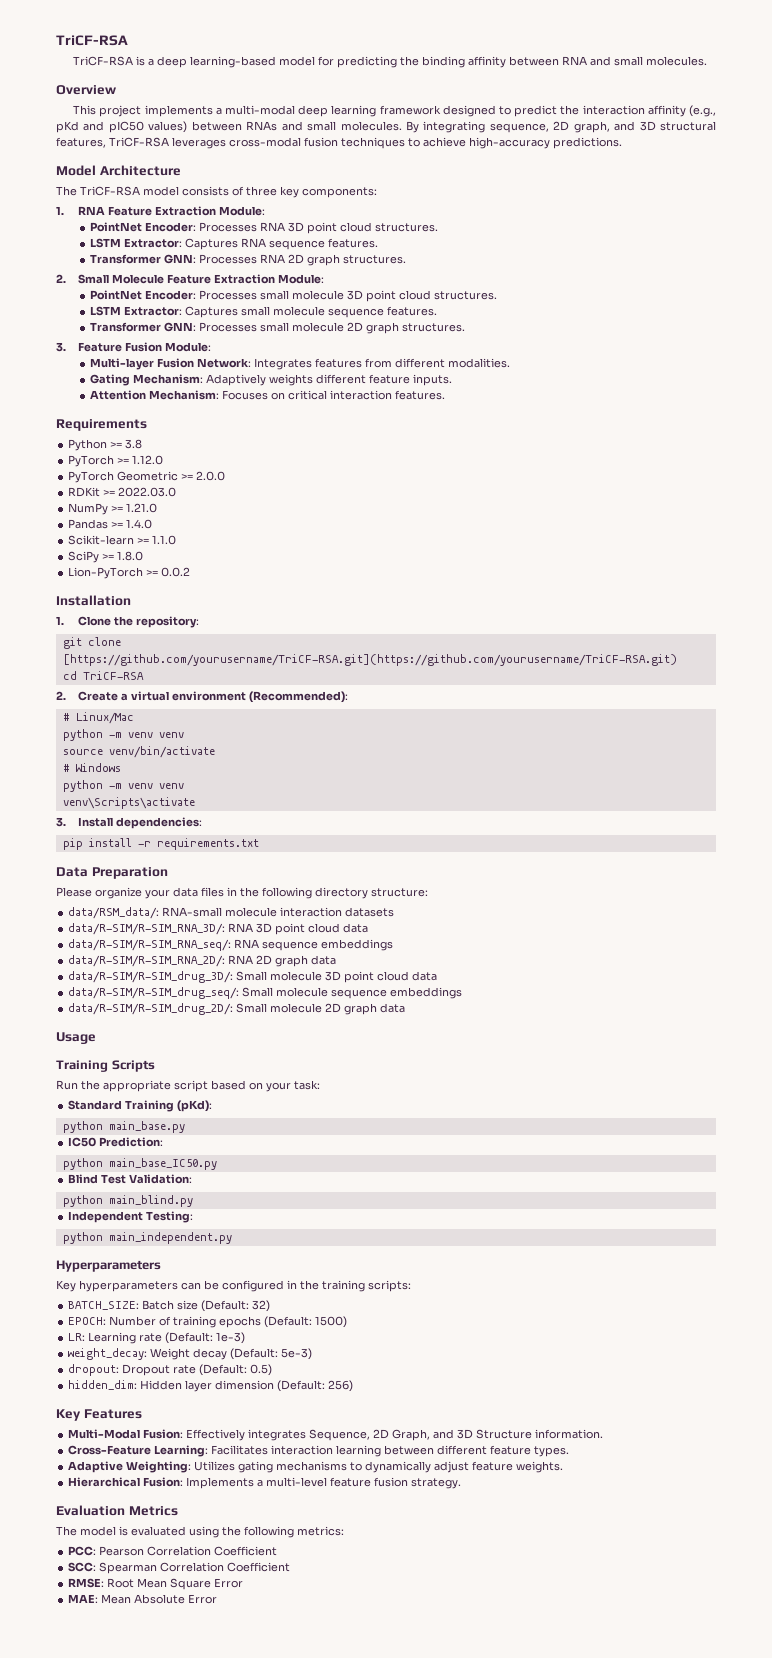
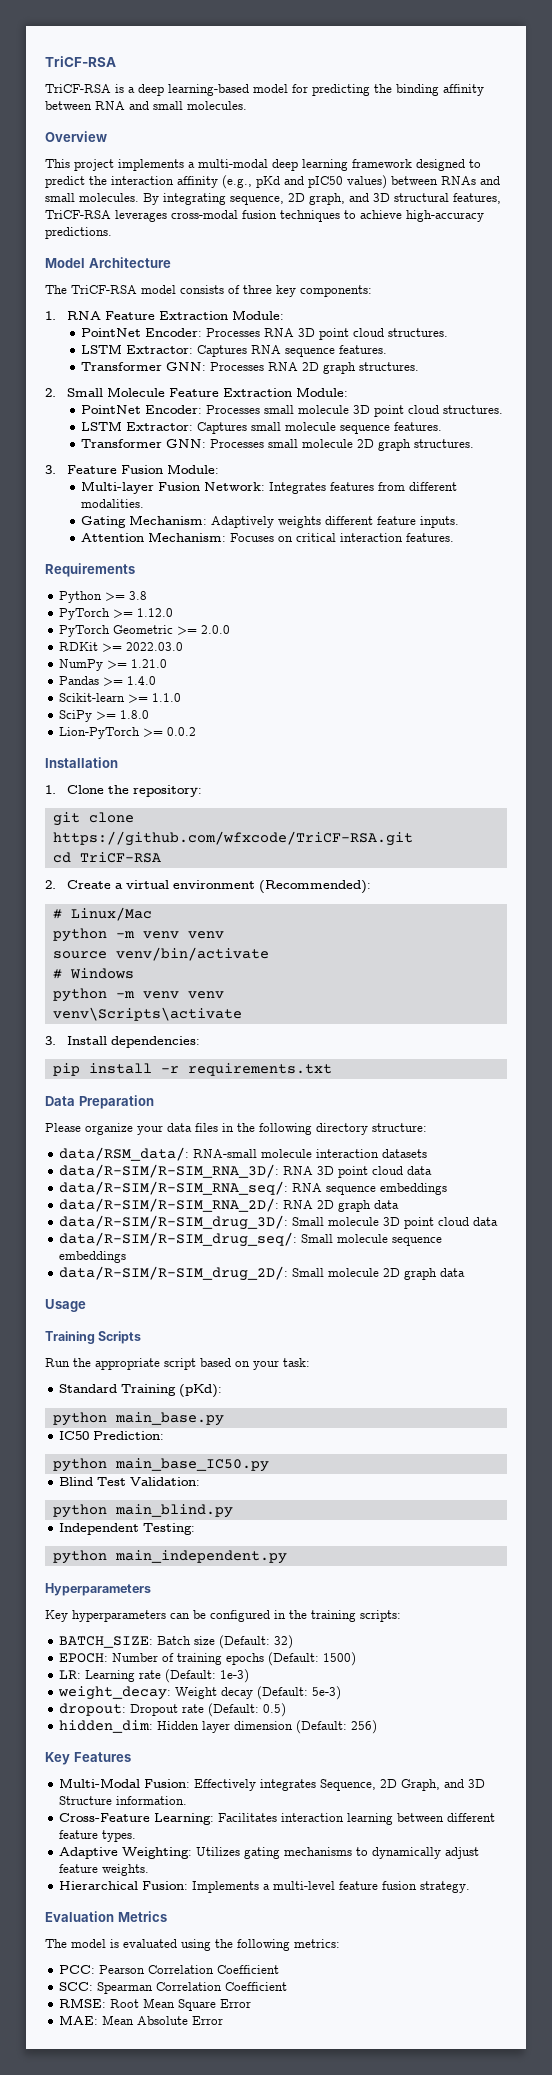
[62,654,677,666] [https://github.com/yourusername/TriCF-RSA.git](https://github.com/yourusername/TriCF-RSA.git) -> [52,831,413,846] https://github.com/wfxcode/TriCF-RSA.git

